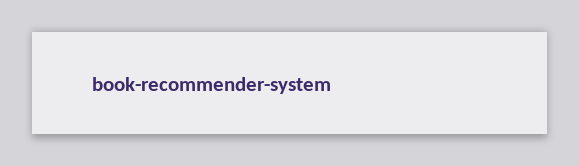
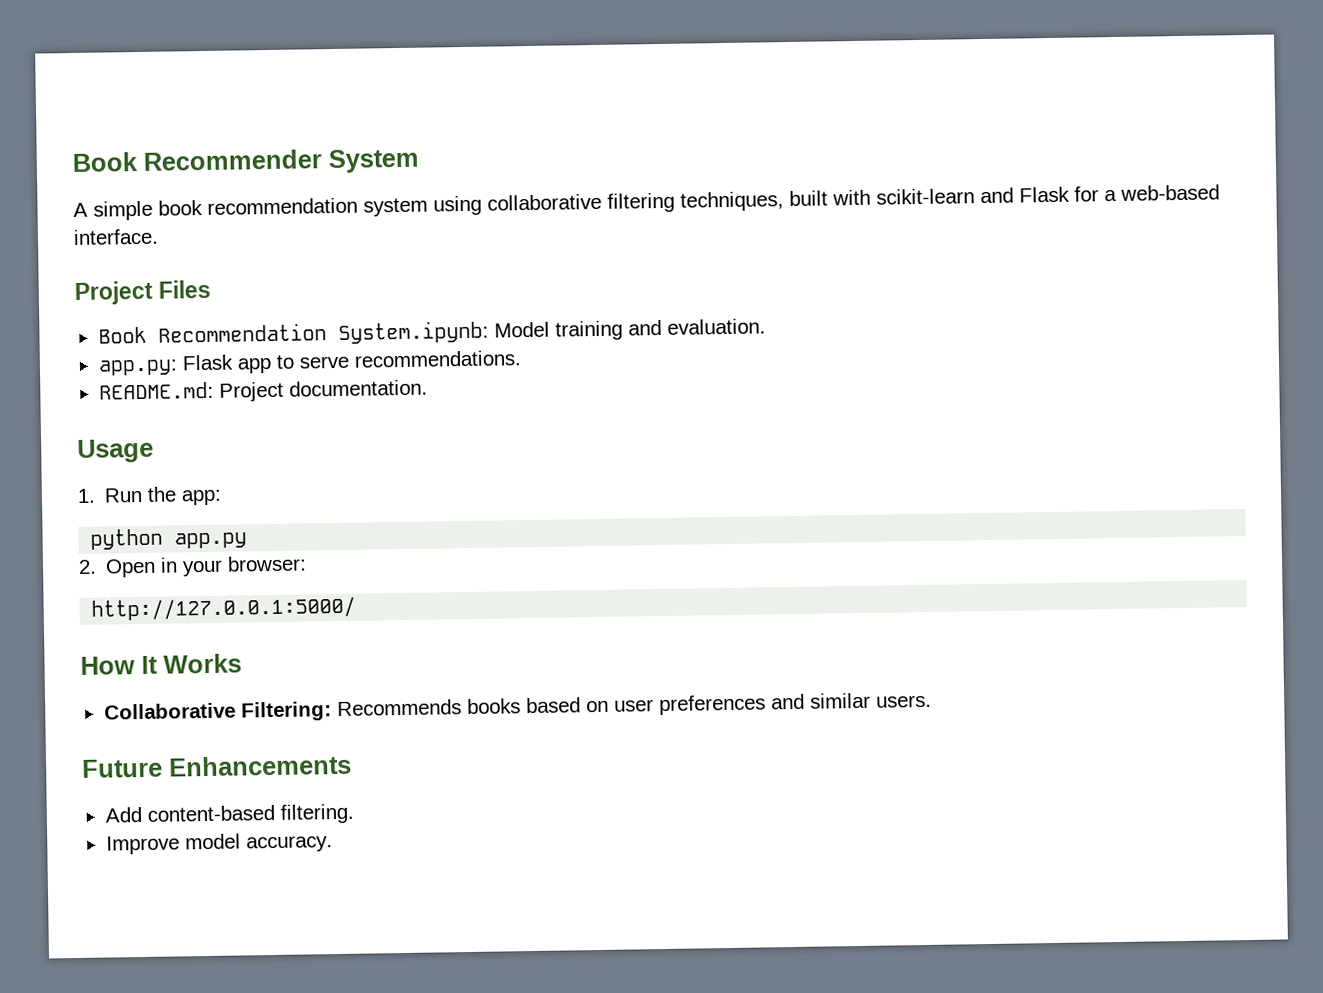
[92,77,331,94] book-recommender-system -> [72,148,419,174] [73,184,1220,221] [73,228,159,245] [74,279,212,305] [97,318,766,344] [97,350,521,376] [98,379,428,402] [77,438,154,463] [77,486,223,506] [90,528,248,550] [78,555,308,578] [91,596,357,621] [80,653,242,675] [103,692,932,722] [81,754,352,778] [104,803,354,824] [105,833,333,855] Book Recommender System // A simple book recommendation system using collaborative filtering techniques, built with scikit-learn and Flask for a web-based interface. // Project Files // Book Recommendation System.ipynb: Model training and evaluation. // app.py: Flask app to serve recommendations. // README.md: Project documentation. // Usage // 1. Run the app: // python app.py // 2. Open in your browser: // http://127.0.0.1:5000/ // How It Works // Collaborative Filtering: Recommends books based on user preferences and similar users. // Future Enhancements // Add content-based filtering. // Improve model accuracy.

